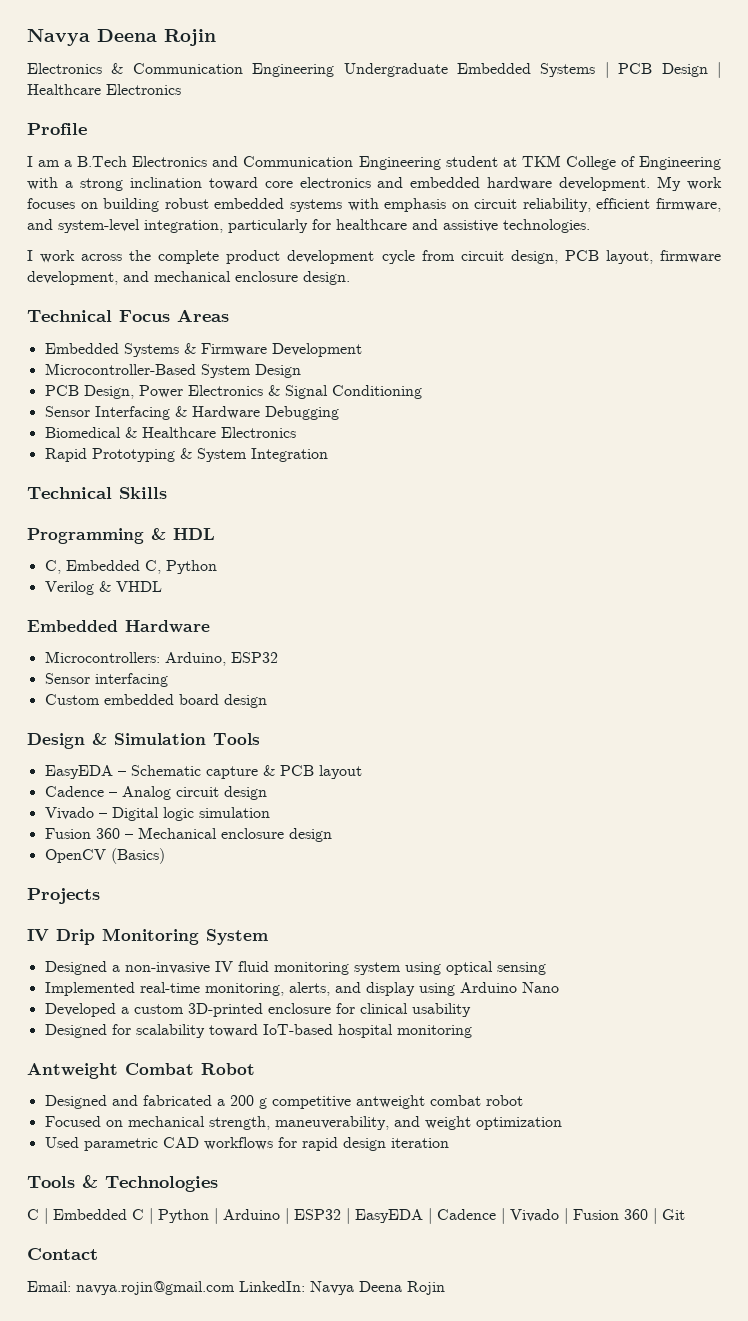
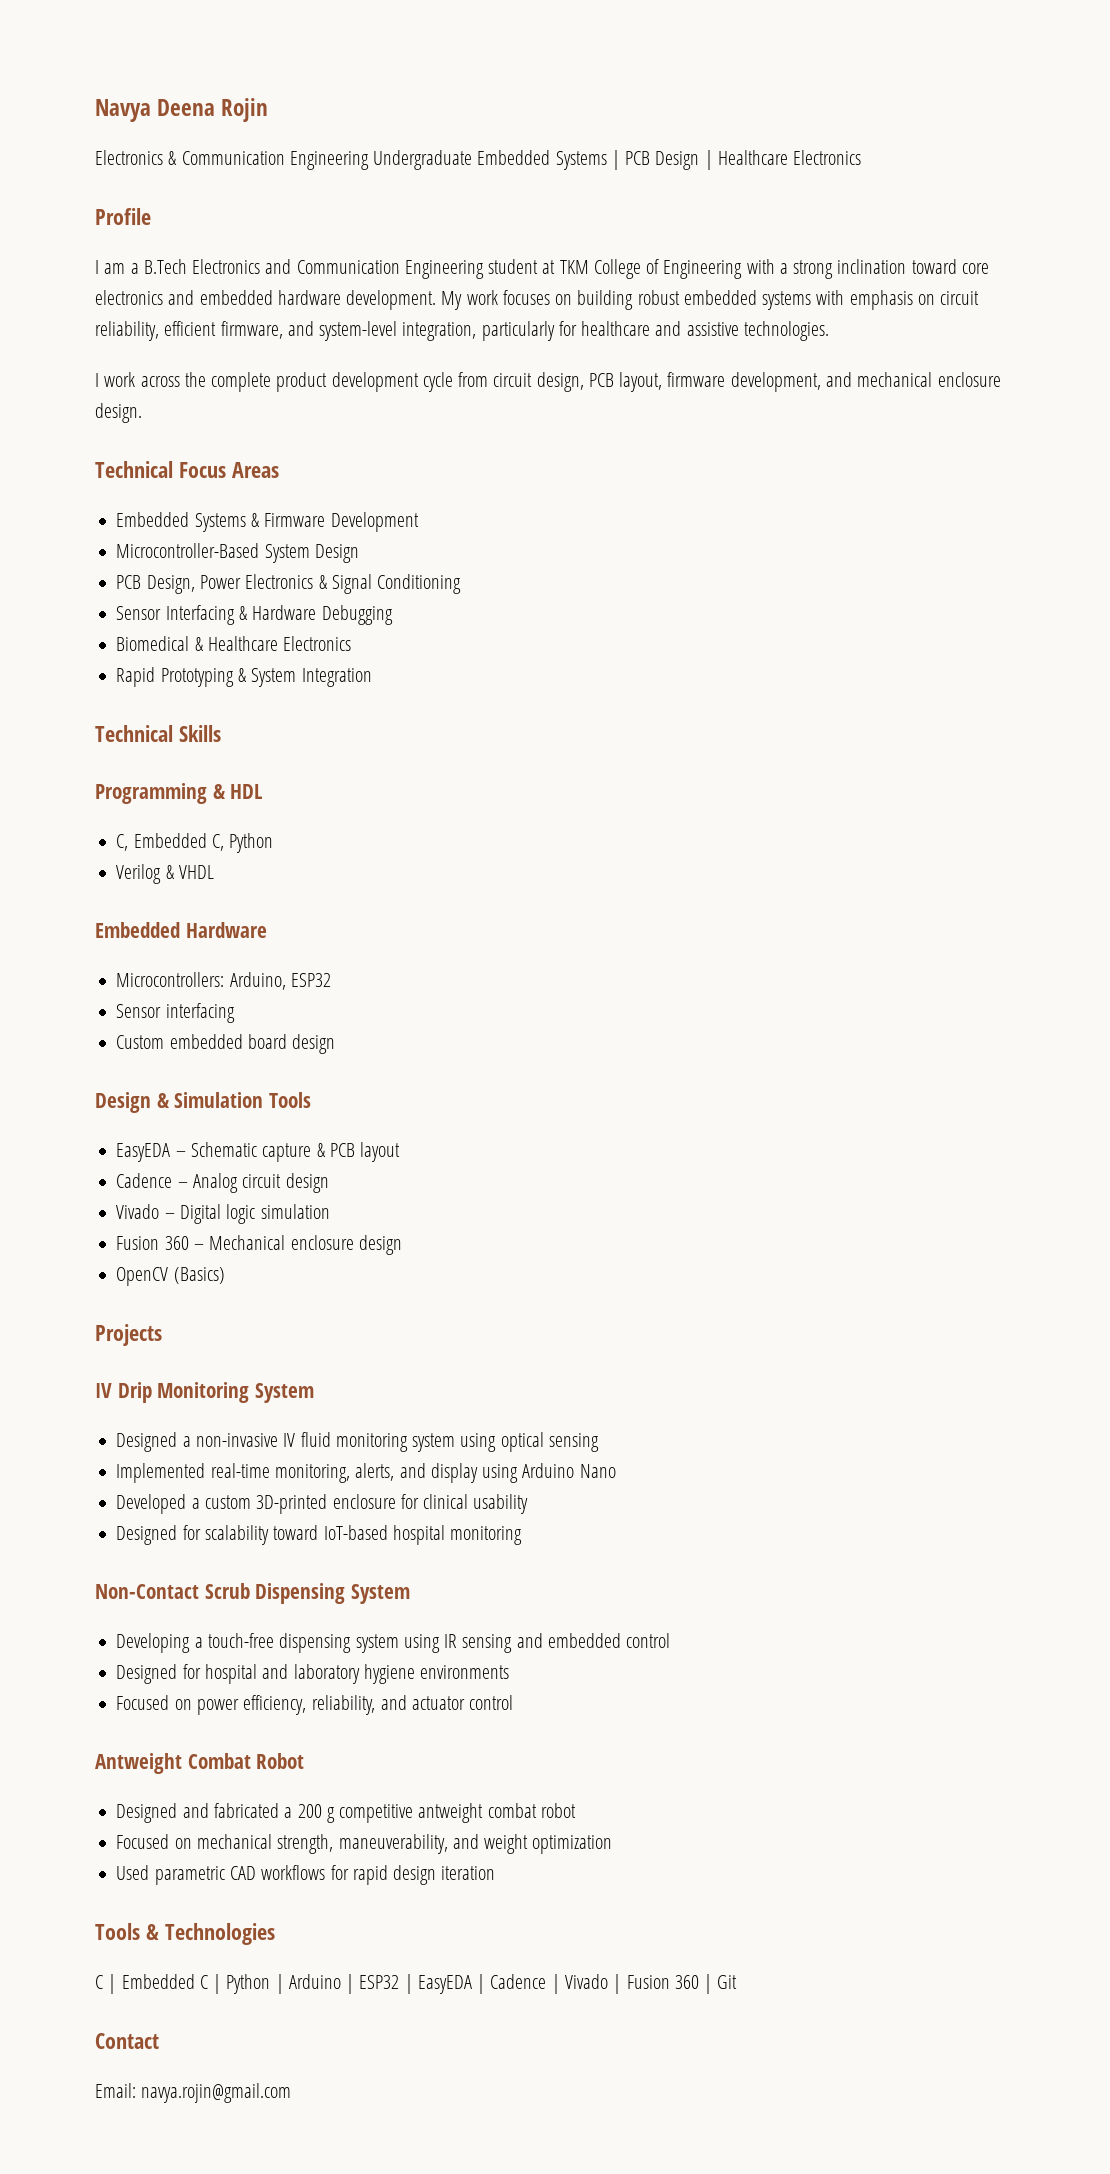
(472, 1031) none -> [95,1583,410,1604] [116,1633,671,1653] [116,1664,510,1684] [116,1695,514,1715] // Non-Contact Scrub Dispensing System // Developing a touch-free dispensing system using IR sensing and embedded control // Designed for hospital and laboratory hygiene environments // Focused on power efficiency, reliability, and actuator control
[239,1281,445,1295] LinkedIn: Navya Deena Rojin -> (292, 2093) none

